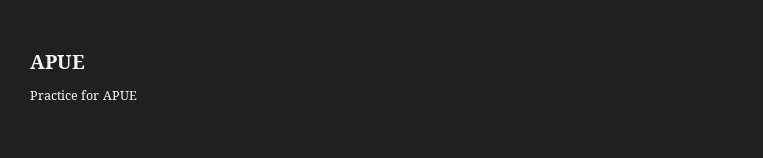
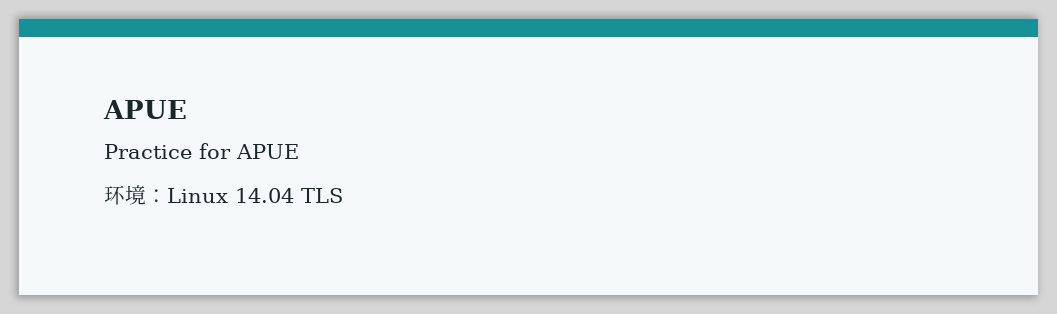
(137, 95) none -> [104,185,343,205] // 环境：Linux 14.04 TLS

